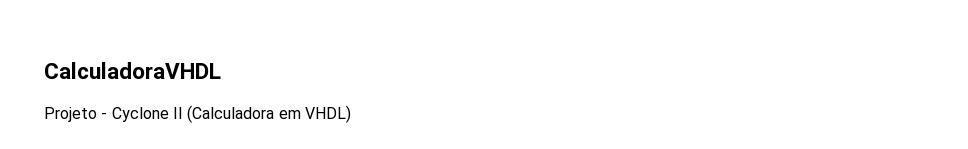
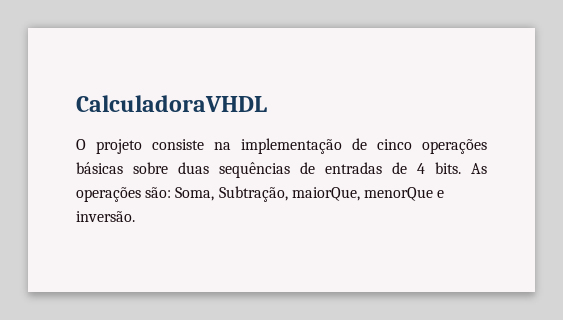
[44,105,351,123] Projeto - Cyclone II (Calculadora em VHDL) -> [76,138,487,154] [76,162,487,178] [76,186,445,202] [76,211,135,222] O projeto consiste na implementação de cinco operações básicas sobre duas sequências de entradas de 4 bits. As operações são: Soma, Subtração, maiorQue, menorQue e inversão.

